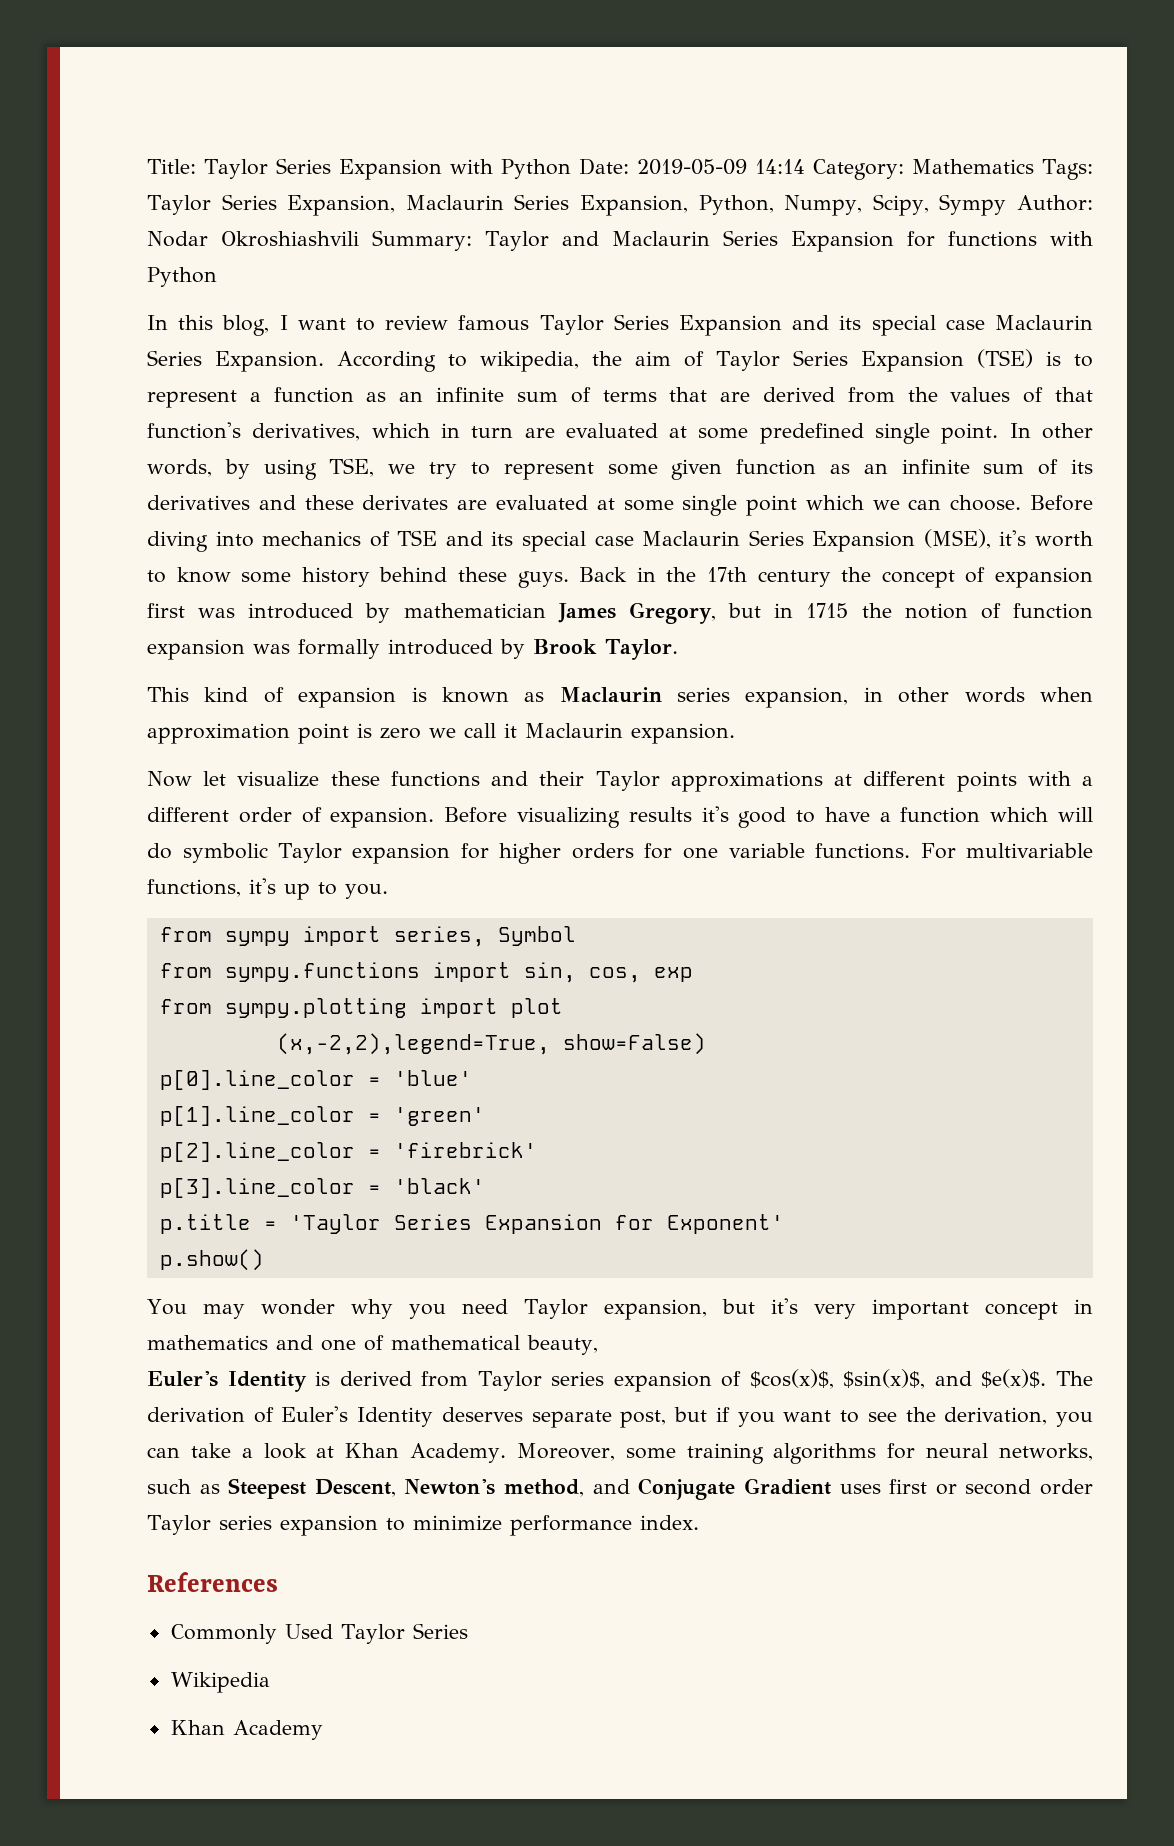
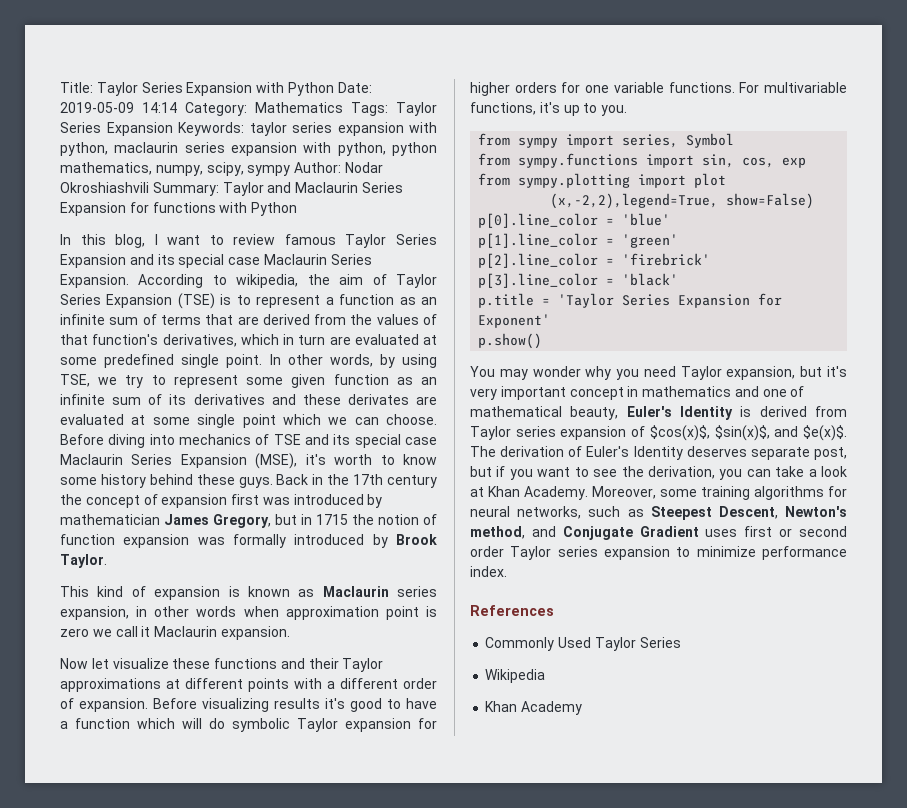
[287,194,1007,216] Expansion, Maclaurin Series Expansion, Python, Numpy, Scipy, Sympy -> [106,122,437,136] [60,142,437,156] [60,162,291,176] Expansion Keywords: taylor series expansion with python, maclaurin series expansion with python, python mathematics, numpy, scipy, sympy
(598, 1345) // -> (619, 413) none

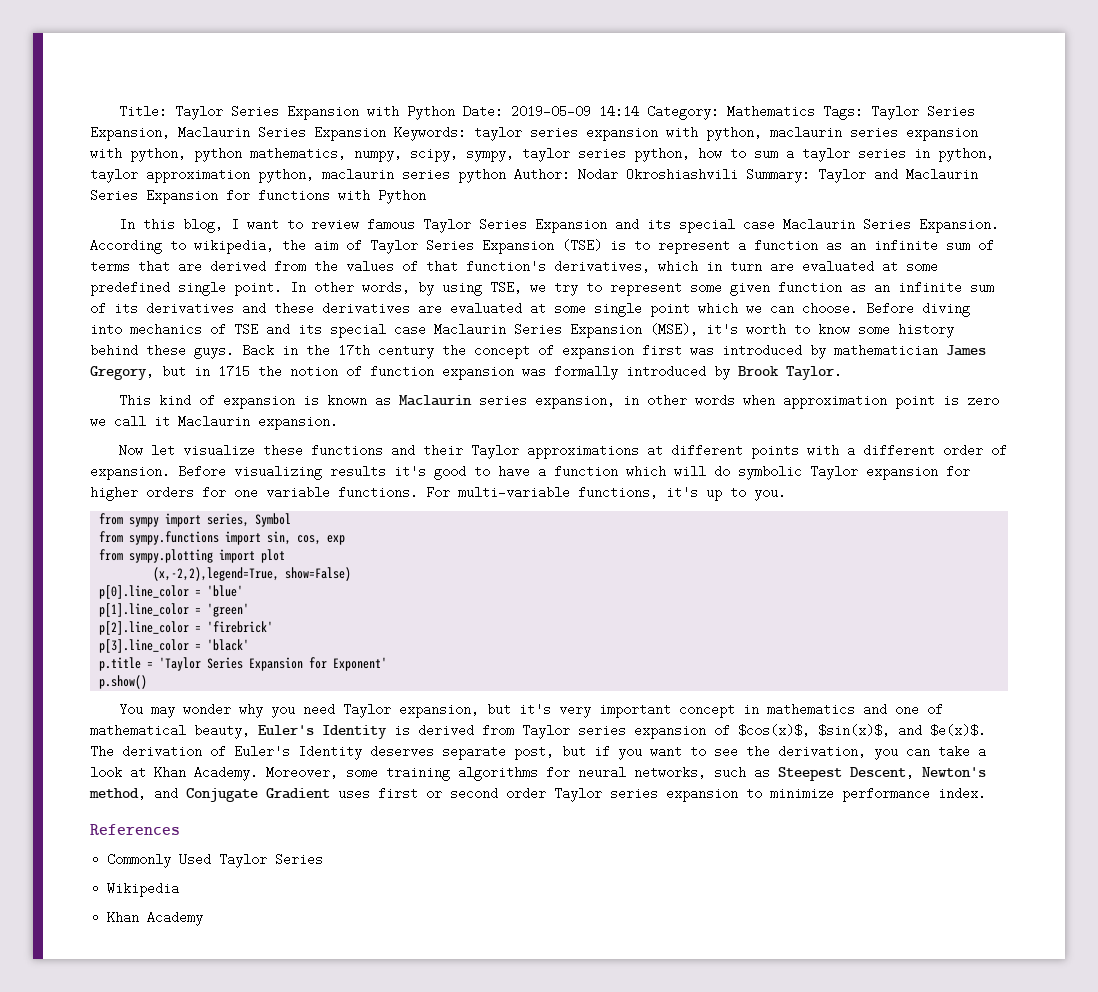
(101, 127) none -> [90,126,306,141] Expansion, Maclaurin Series
[247,165,291,176] sympy -> [466,147,994,162] [90,168,506,183] sympy, taylor series python, how to sum a taylor series in python, taylor approximation python, maclaurin series python
[347,394,409,405] derivates -> [322,302,410,315] derivatives
[764,82,847,93] multivariable -> [458,486,570,499] multi-variable

